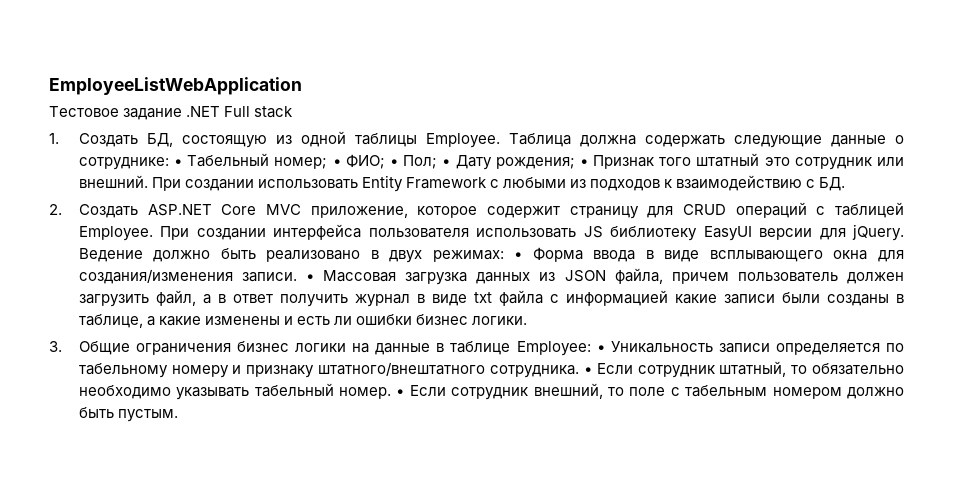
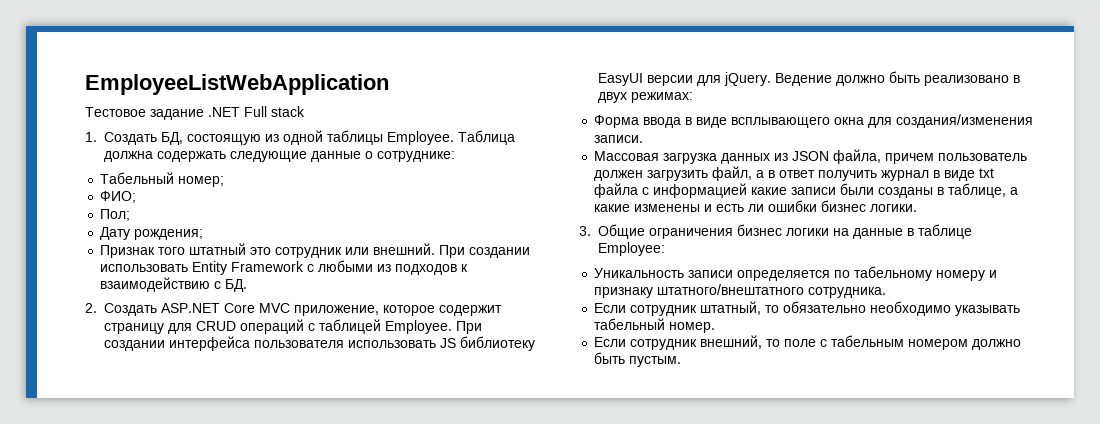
[174,159,183,166] • -> (455, 156) //
[332,159,341,166] • -> (225, 181) //
[389,159,398,166] • -> (137, 197) //
[442,159,451,166] • -> (131, 215) //
[579,159,588,166] • -> (204, 234) //
[514,252,523,259] • -> (693, 97) //
[306,274,315,281] • -> (644, 139) //
[596,345,605,352] • -> (665, 249) //
[583,367,592,374] • -> (887, 292) //
[396,389,405,396] • -> (716, 327) //

